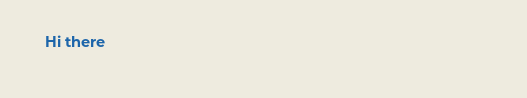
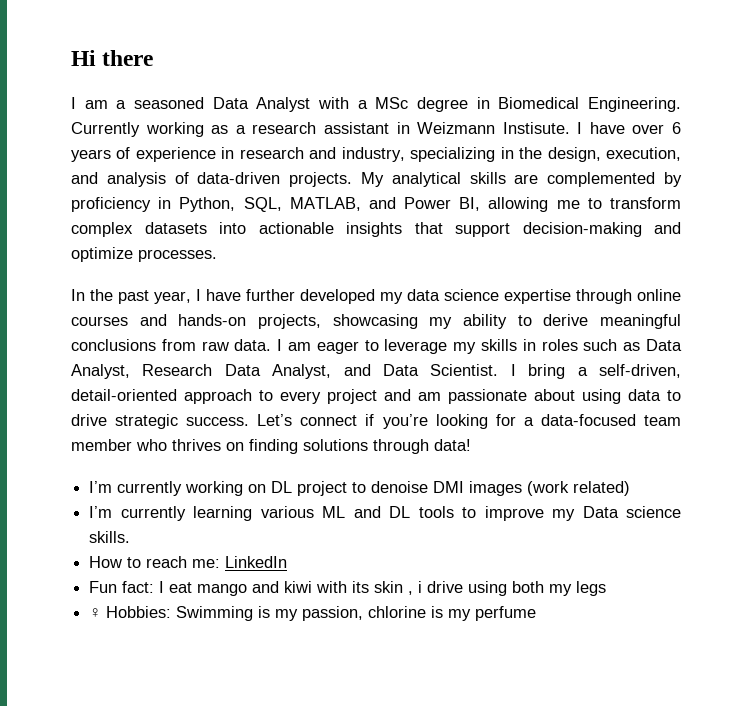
(105, 41) none -> [71,97,682,112] [71,122,681,137] [71,147,681,162] [71,172,682,187] [71,197,681,212] [71,222,681,237] [71,247,217,262] [71,289,681,304] [71,314,682,329] [71,339,682,354] [71,364,681,379] [71,389,681,404] [71,414,681,429] [71,439,471,454] [89,481,631,496] [89,506,681,521] [89,531,131,543] [89,556,288,568] [89,581,607,596] [89,606,537,621] // I am a seasoned Data Analyst with a MSc degree in Biomedical Engineering. Currently working as a research assistant in Weizmann Instisute. I have over 6 years of experience in research and industry, specializing in the design, execution, and analysis of data-driven projects. My analytical skills are complemented by proficiency in Python, SQL, MATLAB, and Power BI, allowing me to transform complex datasets into actionable insights that support decision-making and optimize processes. // In the past year, I have further developed my data science expertise through online courses and hands-on projects, showcasing my ability to derive meaningful conclusions from raw data. I am eager to leverage my skills in roles such as Data Analyst, Research Data Analyst, and Data Scientist. I bring a self-driven, detail-oriented approach to every project and am passionate about using data to drive strategic success. Let’s connect if you’re looking for a data-focused team member who thrives on finding solutions through data! // I’m currently working on DL project to denoise DMI images (work related) // I’m currently learning various ML and DL tools to improve my Data science skills. // How to reach me: LinkedIn // Fun fact: I eat mango and kiwi with its skin , i drive using both my legs // ♀ Hobbies: Swimming is my passion, chlorine is my perfume

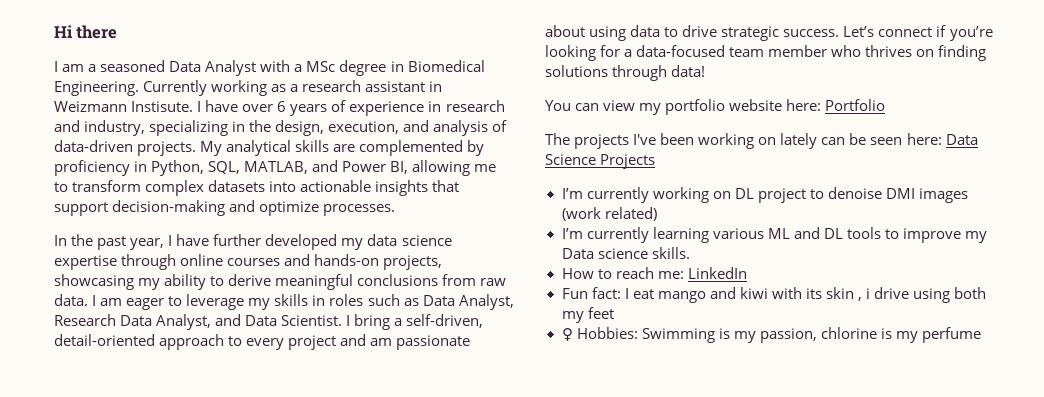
(471, 445) none -> [545,99,886,115] [545,133,978,149] [545,154,656,169] // You can view my portfolio website here: Portfolio // The projects I've been working on lately can be seen here: Data Science Projects
[576,581,607,596] legs -> [587,307,614,319] feet

